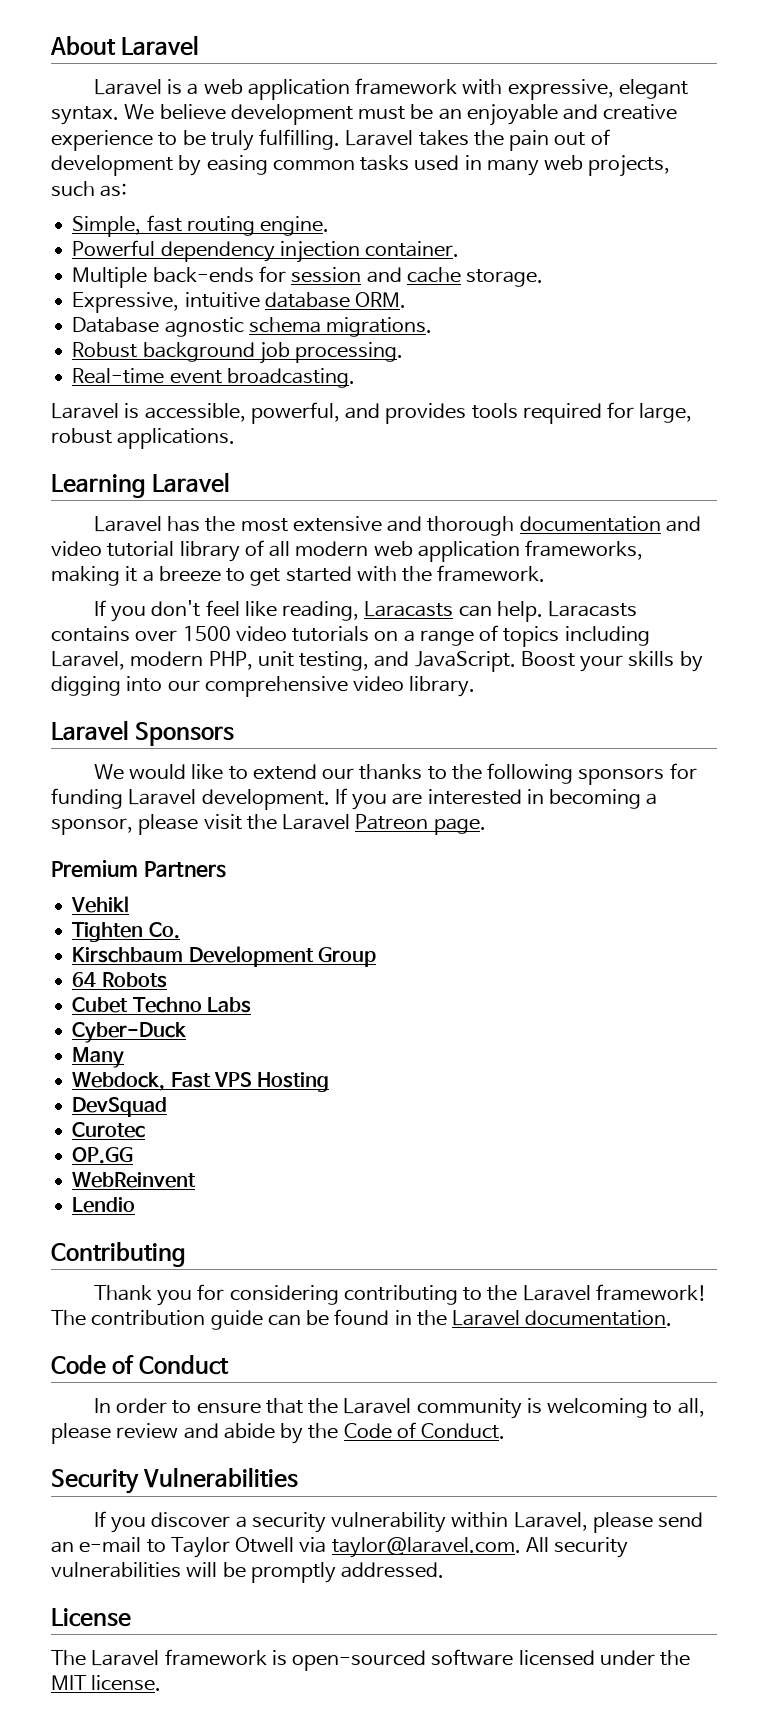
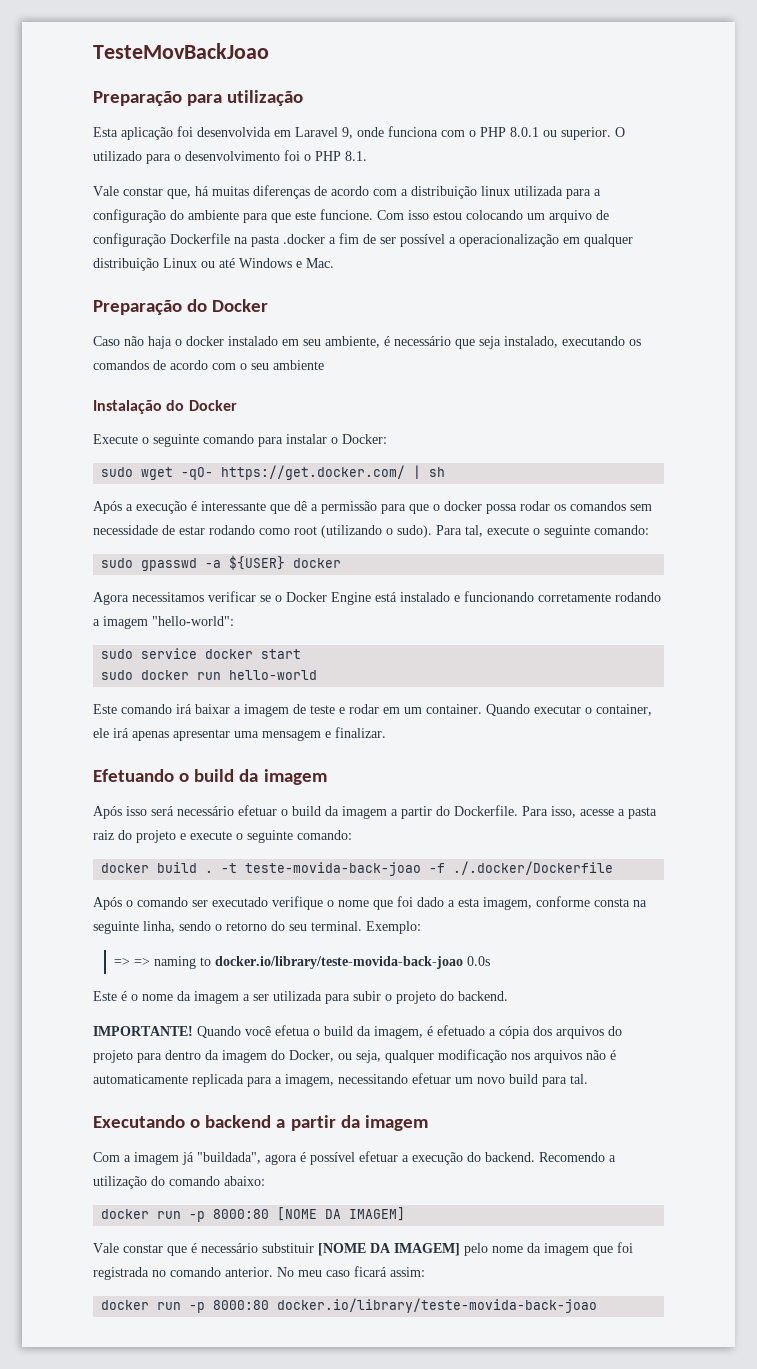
[50,35,200,56] [93,78,688,100] [51,104,678,126] [51,129,610,151] [51,155,671,177] [51,181,128,197] [72,215,330,237] [72,240,460,263] [72,266,544,288] [72,292,407,313] [72,317,433,337] [72,342,404,364] [72,368,355,388] [51,402,693,424] [51,428,236,449] [51,472,231,498] [93,516,701,536] [51,540,644,562] [51,565,546,586] [93,600,638,622] [51,625,650,647] [51,651,703,672] [51,676,476,697] [51,720,235,746] [93,763,697,785] [51,788,658,810] [51,814,486,835] [51,860,226,878] [71,896,130,913] [72,922,180,942] [72,946,376,967] [72,972,167,988] [72,997,251,1013] [72,1022,187,1043] [72,1047,125,1068] [72,1072,330,1092] [72,1097,168,1117] [72,1122,146,1138] [72,1147,134,1164] [72,1172,197,1188] [72,1197,136,1213] [51,1242,186,1267] [93,1284,707,1306] [51,1309,673,1330] [51,1355,230,1375] [93,1398,705,1419] [51,1422,506,1444] [51,1467,299,1494] [93,1511,704,1533] [51,1537,629,1558] [51,1562,445,1583] [51,1608,131,1627] [51,1649,691,1671] [51,1675,162,1691] About Laravel // Laravel is a web application framework with expressive, elegant syntax. We believe development must be an enjoyable and creative experience to be truly fulfilling. Laravel takes the pain out of development by easing common tasks used in many web projects, such as: // Simple, fast routing engine. // Powerful dependency injection container. // Multiple back-ends for session and cache storage. // Expressive, intuitive database ORM. // Database agnostic schema migrations. // Robust background job processing. // Real-time event broadcasting. // Laravel is accessible, powerful, and provides tools required for large, robust applications. // Learning Laravel // Laravel has the most extensive and thorough documentation and video tutorial library of all modern web application frameworks, making it a breeze to get started with the framework. // If you don't feel like reading, Laracasts can help. Laracasts contains over 1500 video tutorials on a range of topics including Laravel, modern PHP, unit testing, and JavaScript. Boost your skills by digging into our comprehensive video library. // Laravel Sponsors // We would like to extend our thanks to the following sponsors for funding Laravel development. If you are interested in becoming a sponsor, please visit the Laravel Patreon page. // Premium Partners // Vehikl // Tighten Co. // Kirschbaum Development Group // 64 Robots // Cubet Techno Labs // Cyber-Duck // Many // Webdock, Fast VPS Hosting // DevSquad // Curotec // OP.GG // WebReinvent // Lendio // Contributing // Thank you for considering contributing to the Laravel framework! The contribution guide can be found in the Laravel documentation. // Code of Conduct // In order to ensure that the Laravel community is welcoming to all, please review and abide by the Code of Conduct. // Security Vulnerabilities // If you discover a security vulnerability within Laravel, please send an e-mail to Taylor Otwell via taylor@laravel.com. All security vulnerabilities will be promptly addressed. // License // The Laravel framework is open-sourced software licensed under the MIT license. -> [93,43,269,59] [93,90,304,106] [93,126,625,140] [93,150,367,164] [93,185,601,199] [93,209,609,223] [93,233,633,247] [93,258,334,271] [93,299,269,315] [93,336,641,349] [93,360,324,370] [93,400,237,414] [93,434,387,447] [101,465,446,480] [93,501,652,514] [93,525,649,538] [101,555,342,571] [93,591,661,605] [93,616,234,629] [101,648,302,659] [101,670,318,680] [93,704,652,717] [93,727,386,741] [93,769,327,785] [93,805,657,819] [93,830,352,843] [101,861,614,876] [93,896,647,910] [93,921,421,934] [113,956,490,969] [93,991,508,1004] [93,1025,622,1039] [93,1049,616,1063] [93,1073,588,1087] [93,1115,428,1131] [93,1151,616,1165] [93,1176,265,1189] [101,1207,406,1222] [93,1242,633,1256] [93,1266,425,1280] [101,1298,598,1313] TesteMovBackJoao // Preparação para utilização // Esta aplicação foi desenvolvida em Laravel 9, onde funciona com o PHP 8.0.1 ou superior. O utilizado para o desenvolvimento foi o PHP 8.1. // Vale constar que, há muitas diferenças de acordo com a distribuição linux utilizada para a configuração do ambiente para que este funcione. Com isso estou colocando um arquivo de configuração Dockerfile na pasta .docker a fim de ser possível a operacionalização em qualquer distribuição Linux ou até Windows e Mac. // Preparação do Docker // Caso não haja o docker instalado em seu ambiente, é necessário que seja instalado, executando os comandos de acordo com o seu ambiente // Instalação do Docker // Execute o seguinte comando para instalar o Docker: // sudo wget -qO- https://get.docker.com/ | sh // Após a execução é interessante que dê a permissão para que o docker possa rodar os comandos sem necessidade de estar rodando como root (utilizando o sudo). Para tal, execute o seguinte comando: // sudo gpasswd -a ${USER} docker // Agora necessitamos verificar se o Docker Engine está instalado e funcionando corretamente rodando a imagem "hello-world": // sudo service docker start // sudo docker run hello-world // Este comando irá baixar a imagem de teste e rodar em um container. Quando executar o container, ele irá apenas apresentar uma mensagem e finalizar. // Efetuando o build da imagem // Após isso será necessário efetuar o build da imagem a partir do Dockerfile. Para isso, acesse a pasta raiz do projeto e execute o seguinte comando: // docker build . -t teste-movida-back-joao -f ./.docker/Dockerfile // Após o comando ser executado verifique o nome que foi dado a esta imagem, conforme consta na seguinte linha, sendo o retorno do seu terminal. Exemplo: // => => naming to docker.io/library/teste-movida-back-joao 0.0s // Este é o nome da imagem a ser utilizada para subir o projeto do backend. // IMPORTANTE! Quando você efetua o build da imagem, é efetuado a cópia dos arquivos do projeto para dentro da imagem do Docker, ou seja, qualquer modificação nos arquivos não é automaticamente replicada para a imagem, necessitando efetuar um novo build para tal. // Executando o backend a partir da imagem // Com a imagem já "buildada", agora é possível efetuar a execução do backend. Recomendo a utilização do comando abaixo: // docker run -p 8000:80 [NOME DA IMAGEM] // Vale constar que é necessário substituir [NOME DA IMAGEM] pelo nome da imagem que foi registrada no comando anterior. No meu caso ficará assim: // docker run -p 8000:80 docker.io/library/teste-movida-back-joao

